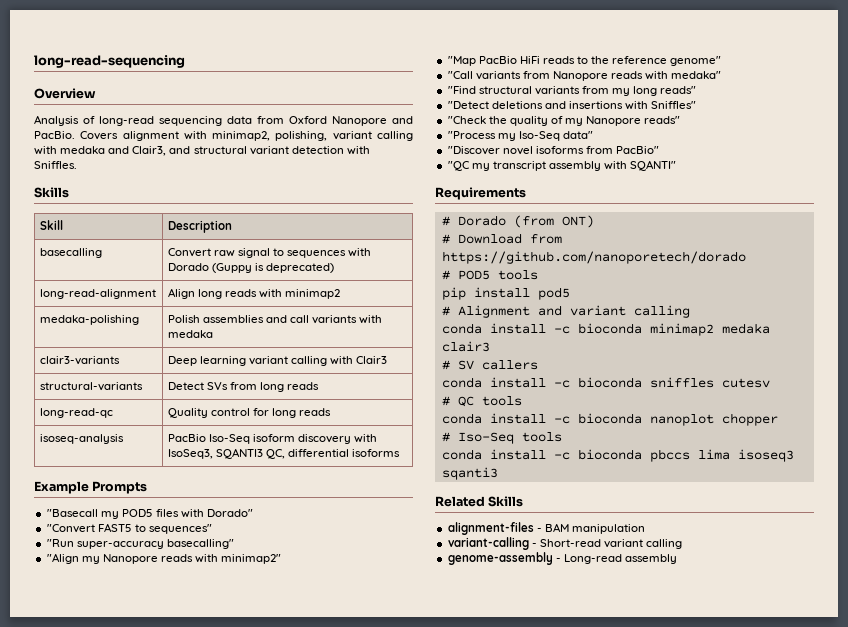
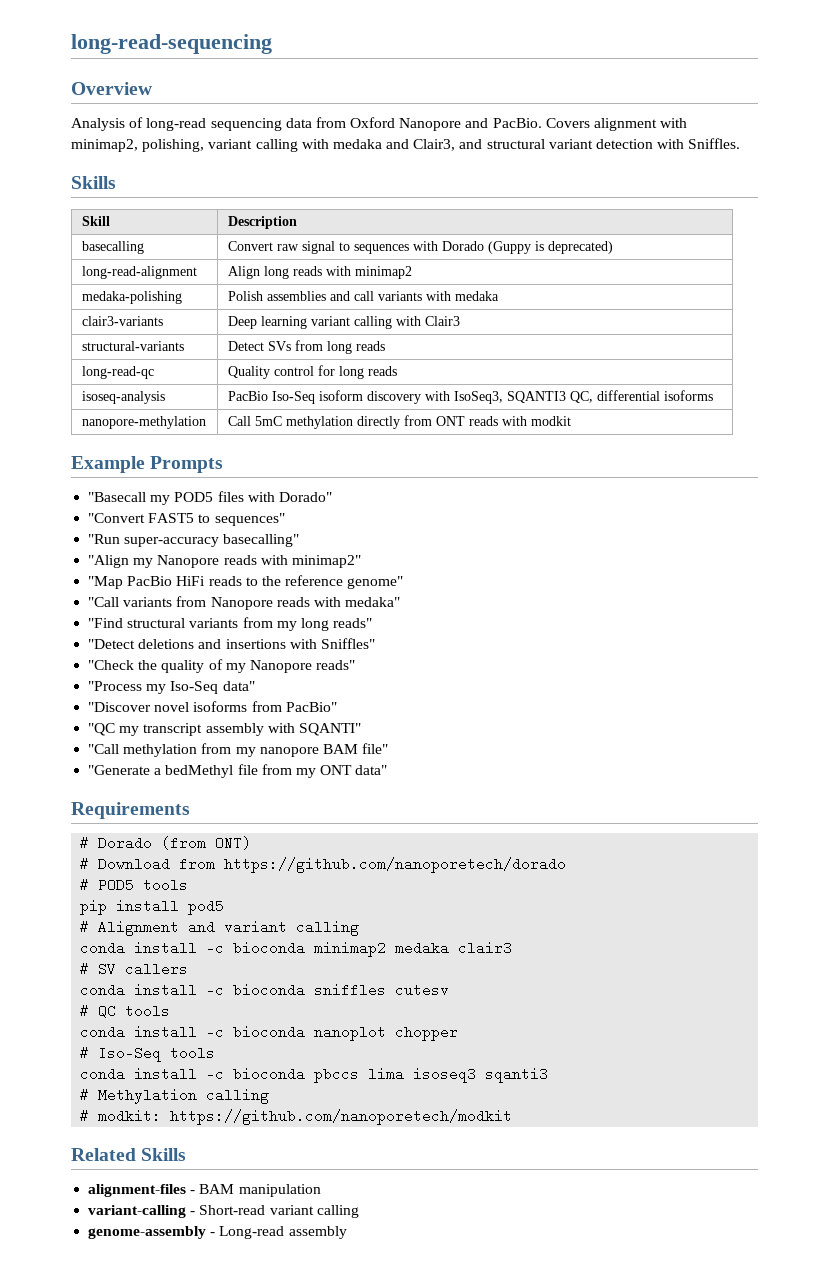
(400, 453) none -> [81,416,206,429] [227,415,571,429] // nanopore-methylation | Call 5mC methylation directly from ONT reads with modkit
(677, 165) none -> [88,743,389,757] [88,764,388,778] // "Call methylation from my nanopore BAM file" // "Generate a bedMethyl file from my ONT data"
(498, 473) none -> [80,1088,270,1104] [80,1109,513,1125] // # Methylation calling // # modkit: https://github.com/nanoporetech/modkit

